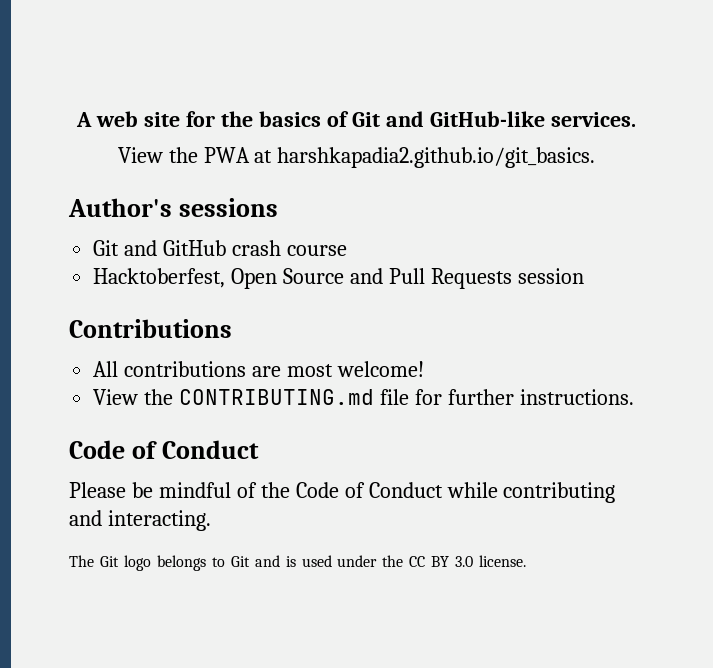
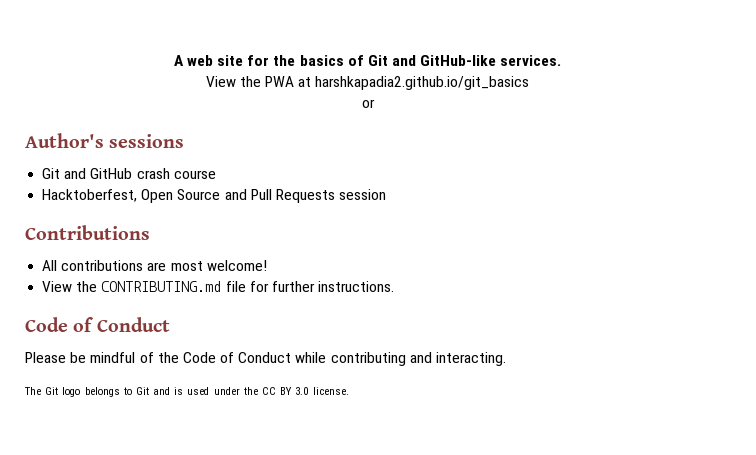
[277,147,596,168] harshkapadia2.github.io/git_basics. -> [315,76,530,90] [361,99,375,108] harshkapadia2.github.io/git_basics // or

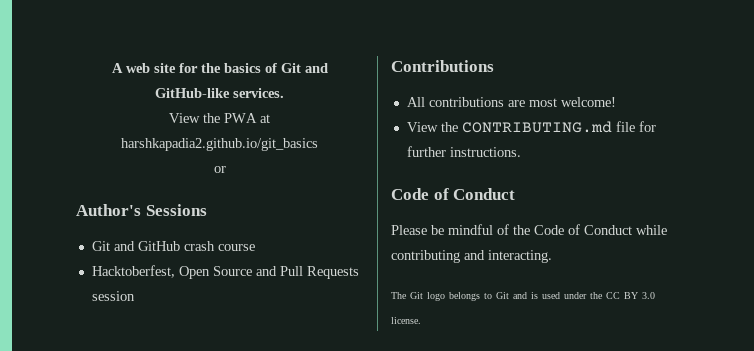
[109,134,185,148] sessions -> [145,204,207,216] Sessions

